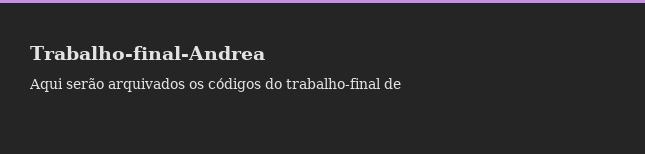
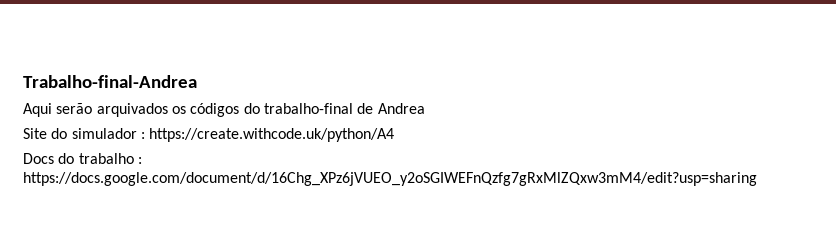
(401, 83) none -> [377,103,425,114] [23,128,395,142] [23,153,142,164] [23,172,757,186] Andrea // Site do simulador : https://create.withcode.uk/python/A4 // Docs do trabalho : https://docs.google.com/document/d/16Chg_XPz6jVUEO_y2oSGIWEFnQzfg7gRxMlZQxw3mM4/edit?usp=sharing

